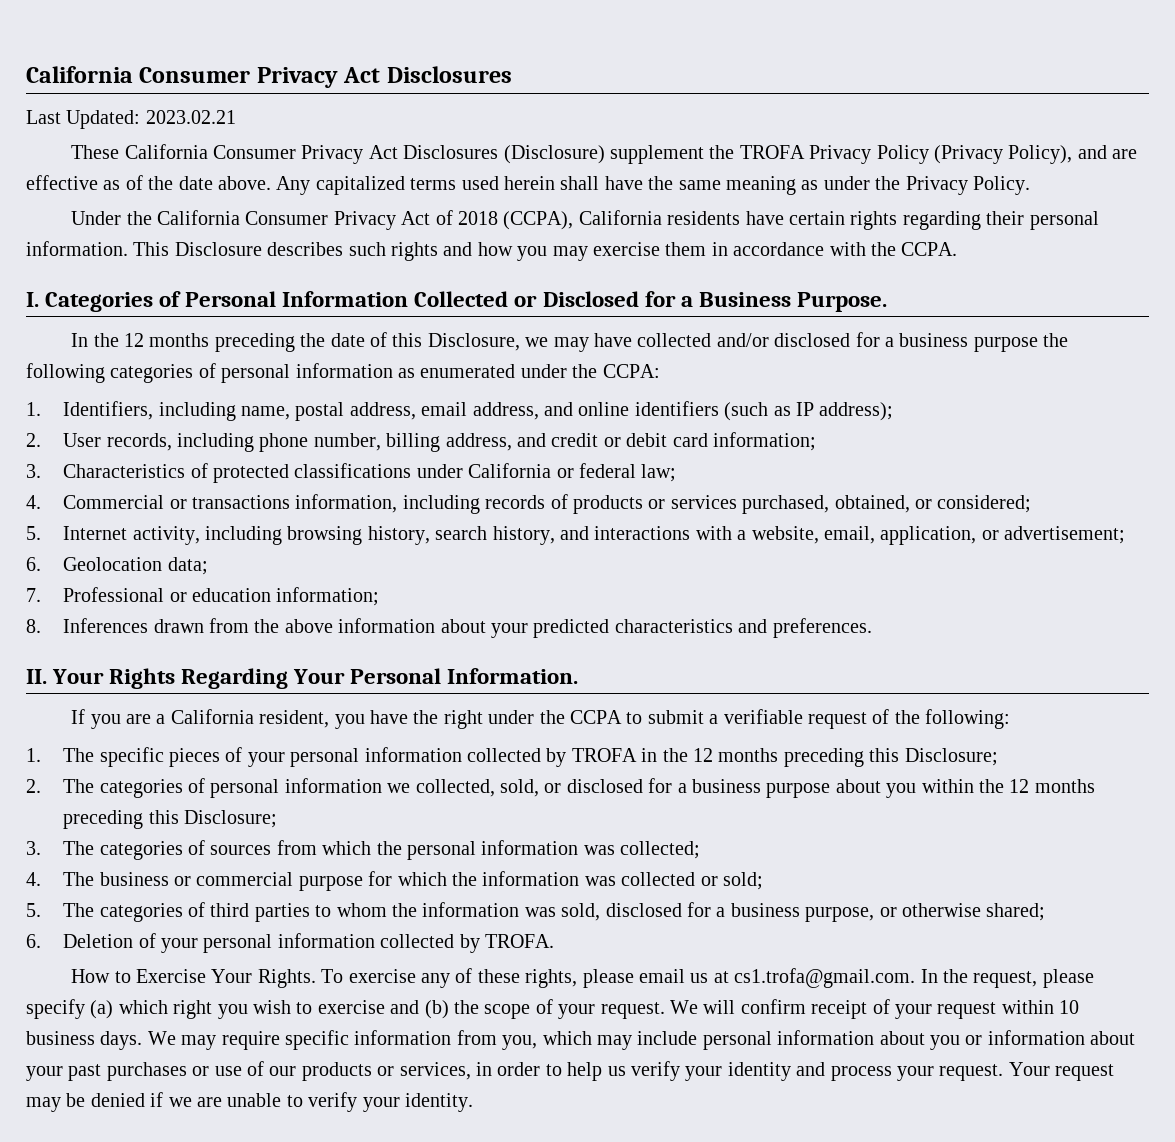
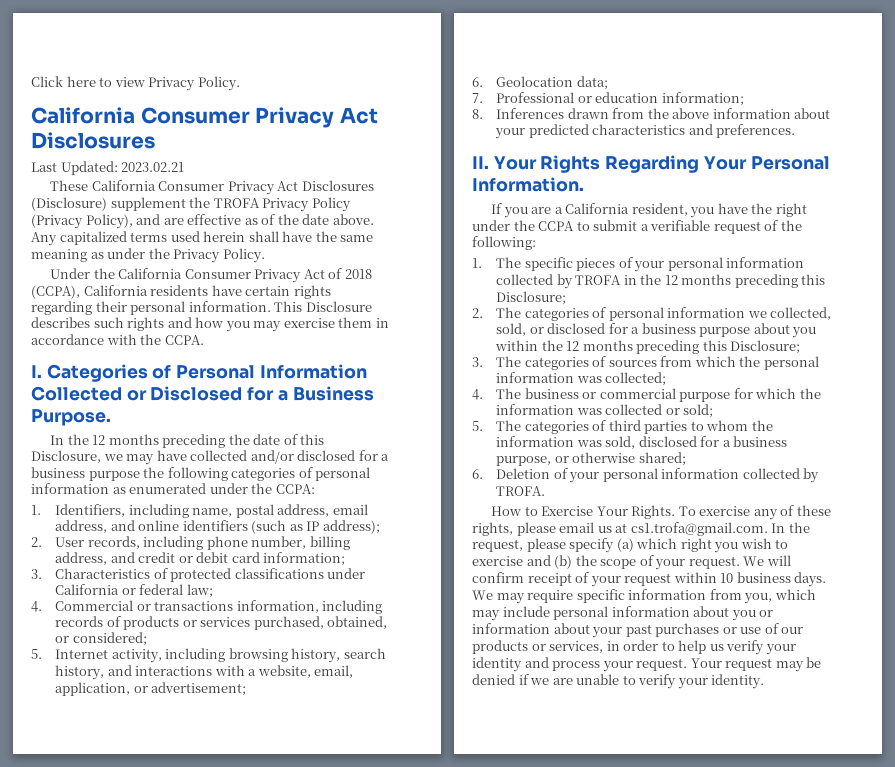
(26, 74) none -> [31,76,240,91] Click here to view Privacy Policy. //

